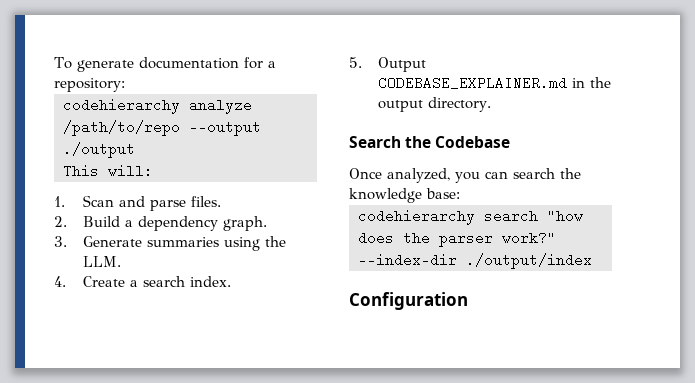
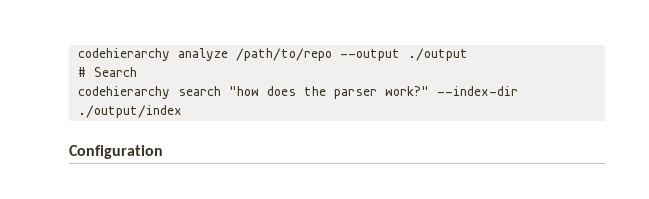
[54,57,276,72] [54,78,125,92] To generate documentation for a repository: // -> (77, 54) none
[63,164,153,178] [54,195,222,211] [54,216,268,231] [54,236,287,251] [83,256,122,267] [54,276,232,287] [349,57,427,72] [378,76,612,90] [378,97,492,112] [349,136,511,148] [349,168,581,183] [349,188,460,203] This will: // 1. Scan and parse files. // 2. Build a dependency graph. // 3. Generate summaries using the LLM. // 4. Create a search index. // 5. Output CODEBASE_EXPLAINER.md in the output directory. // Search the Codebase // Once analyzed, you can search the knowledge base: -> [77,67,137,77] # Search

